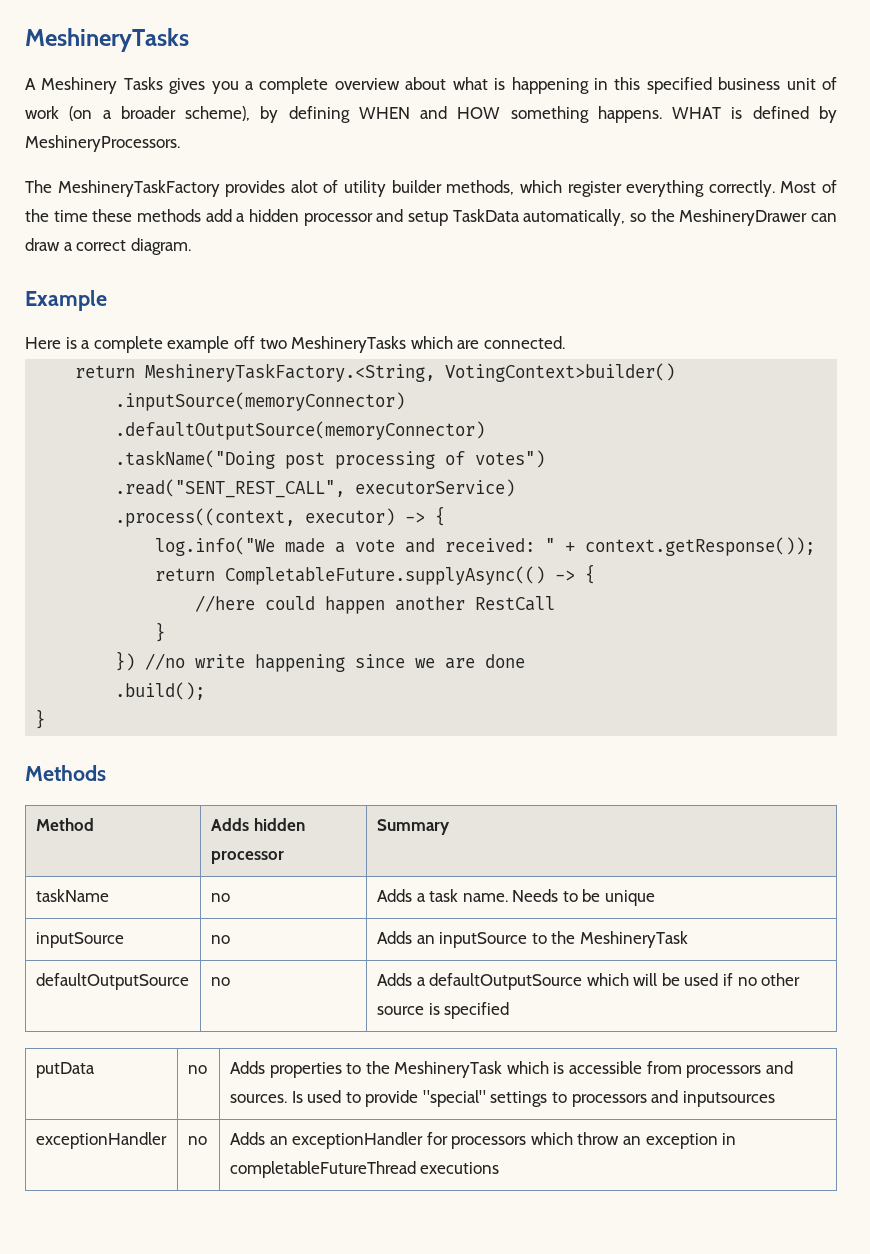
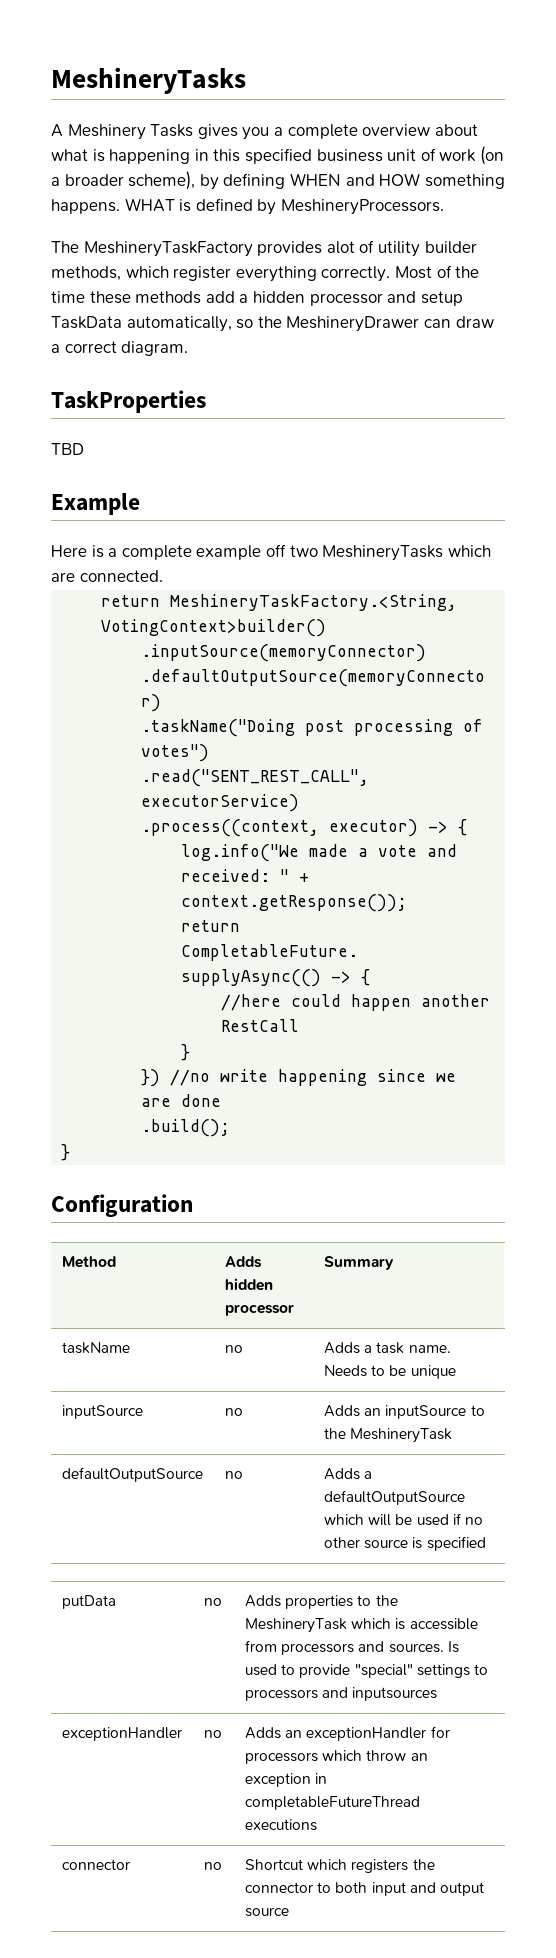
(191, 246) none -> [51,390,206,413] [51,443,84,455] // TaskProperties // TBD
[25,765,106,781] Methods -> [51,1194,193,1217] Configuration
(500, 1168) none -> [61,1859,130,1870] [203,1862,222,1870] [244,1859,435,1873] [244,1882,484,1896] [244,1907,289,1917] // connector | no | Shortcut which registers the connector to both input and output source

